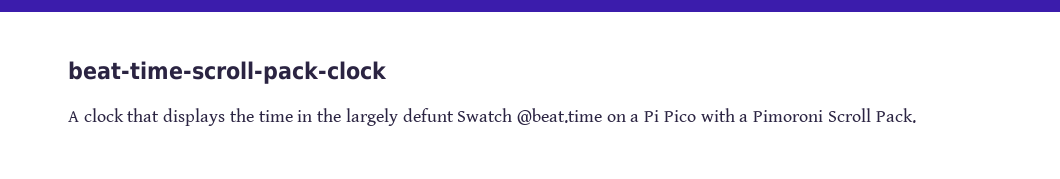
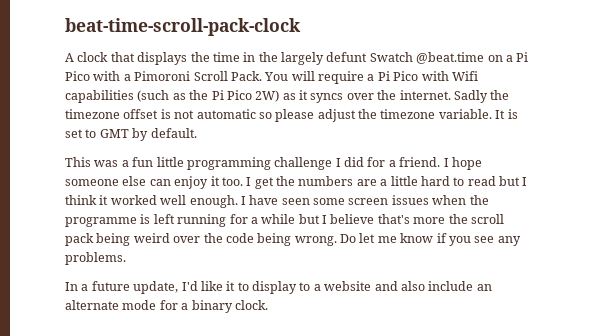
(916, 115) none -> [264,71,478,84] [65,90,510,103] [65,109,518,122] [65,128,197,141] [65,157,482,170] [65,176,528,189] [65,195,489,208] [65,214,504,227] [65,233,521,246] [65,252,126,265] [65,281,492,294] [65,300,268,313] You will require a Pi Pico with Wifi capabilities (such as the Pi Pico 2W) as it syncs over the internet. Sadly the timezone offset is not automatic so please adjust the timezone variable. It is set to GMT by default. // This was a fun little programming challenge I did for a friend. I hope someone else can enjoy it too. I get the numbers are a little hard to read but I think it worked well enough. I have seen some screen issues when the programme is left running for a while but I believe that's more the scroll pack being weird over the code being wrong. Do let me know if you see any problems. // In a future update, I'd like it to display to a website and also include an alternate mode for a binary clock.

